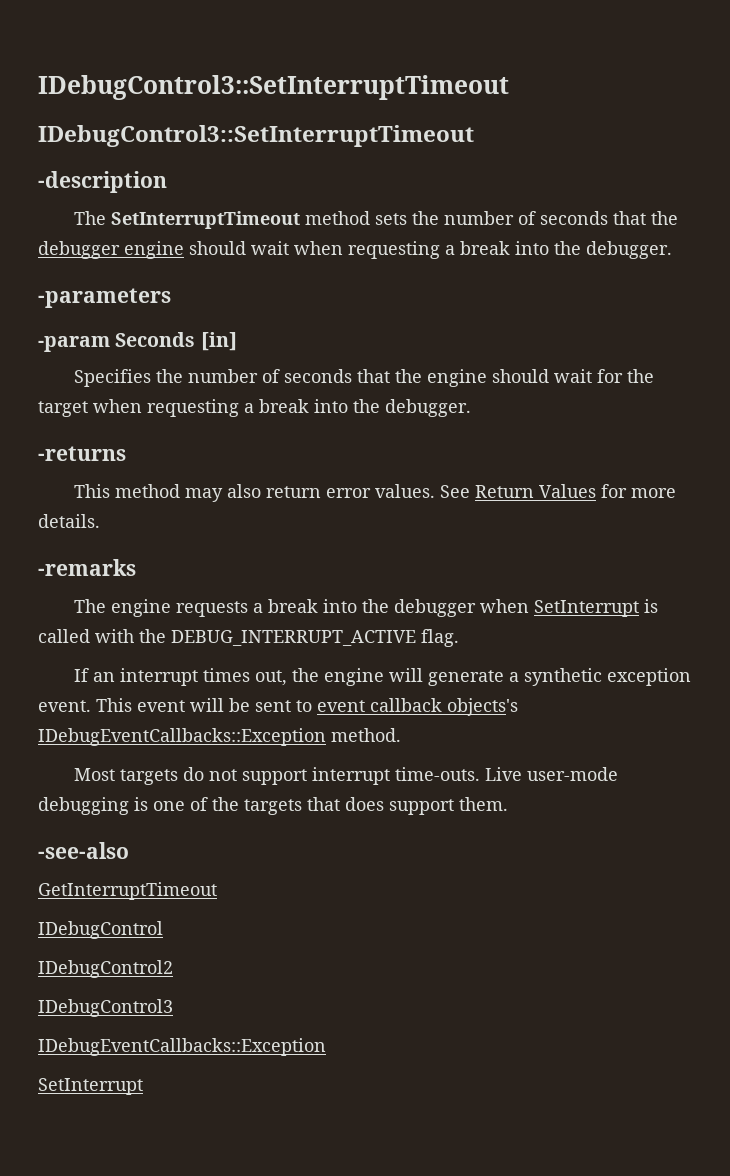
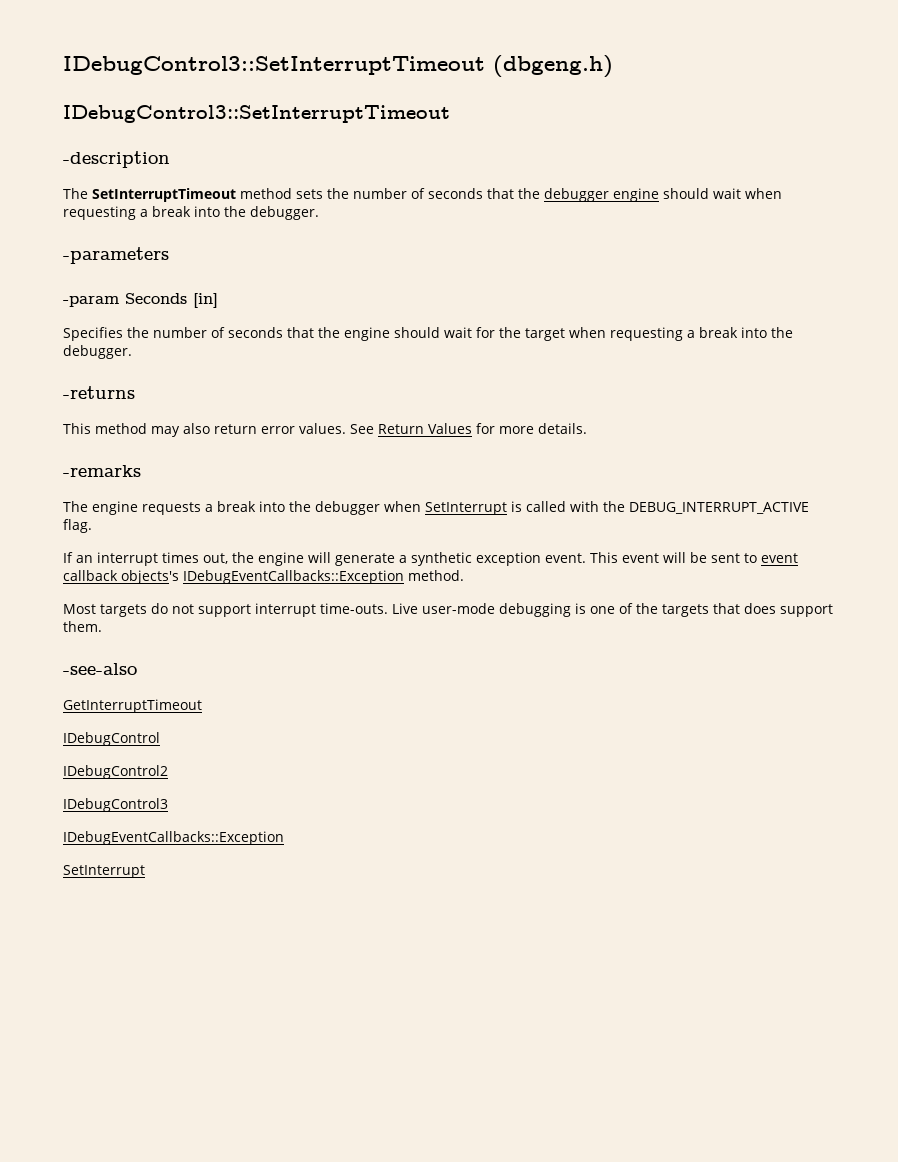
[38,75,509,100] IDebugControl3::SetInterruptTimeout -> [63,55,613,78] IDebugControl3::SetInterruptTimeout (dbgeng.h)

